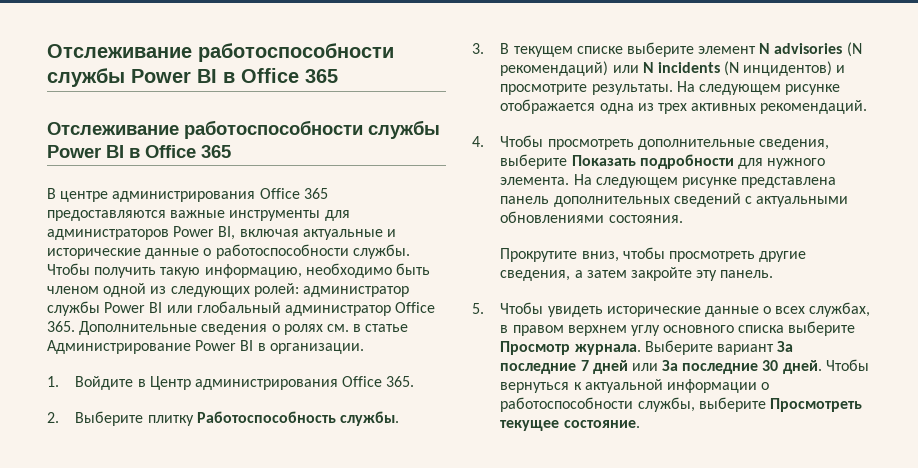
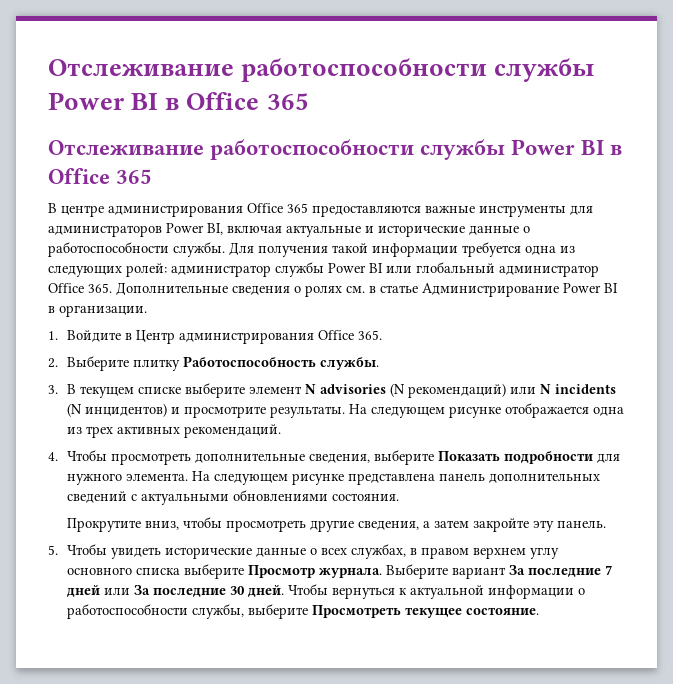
[47,263,430,278] [47,283,147,297] Чтобы получить такую информацию, необходимо быть членом одной -> [229,242,556,257] Для получения такой информации требуется одна

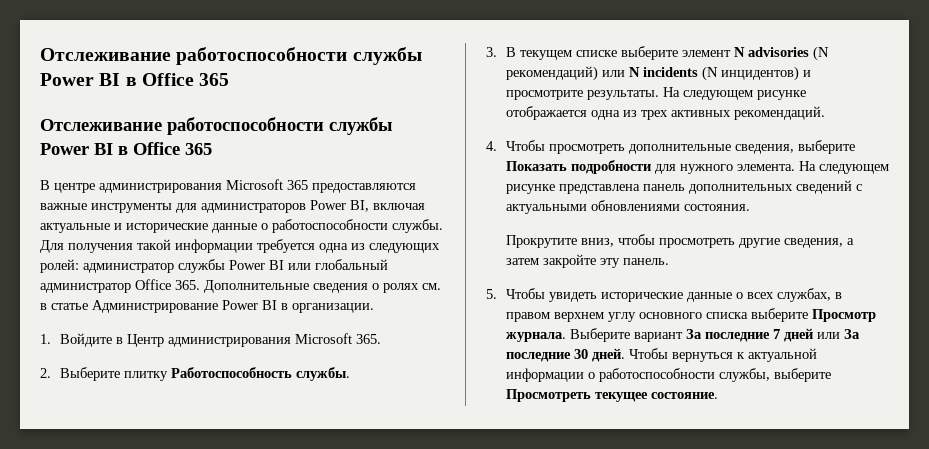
[247,203,283,213] Office -> [226,179,283,190] Microsoft
[318,330,355,340] Office -> [294,333,352,344] Microsoft

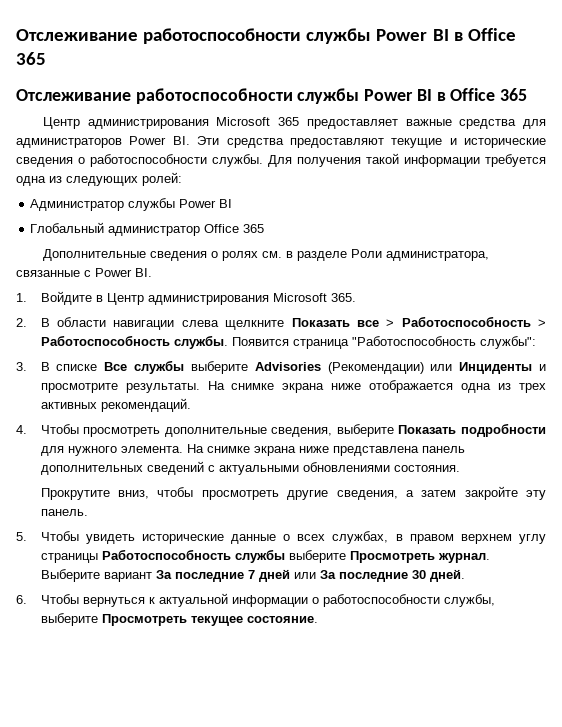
[40,180,95,193] В центре -> [42,117,80,129] Центр
[312,183,416,193] [40,200,425,213] [40,223,110,233] предоставляются важные инструменты для администраторов Power BI, включая актуальные -> [306,119,546,129] [16,136,443,148] предоставляет важные средства для администраторов Power BI. Эти средства предоставляют текущие
[212,223,257,233] данные -> [16,157,73,167] сведения
[83,259,388,273] администратор службы Power BI или глобальный -> [30,198,233,211] [30,222,105,233] // Администратор службы Power BI // Глобальный
[175,280,200,290] 365. -> [243,224,265,233] 365 //
[51,300,374,313] статье Администрирование Power BI в организации. -> [296,249,489,261] [16,268,152,277] разделе Роли администратора, связанные с Power BI.
[59,367,350,381] [486,46,829,61] [505,66,799,81] Выберите плитку Работоспособность службы. // 3. В текущем списке выберите элемент N advisories (N рекомендаций) или N incidents (N инцидентов) -> [40,316,546,330] [40,335,536,349] [16,360,533,374] В области навигации слева щелкните Показать все > Работоспособность > Работоспособность службы. Появится страница "Работоспособность службы": // 3. В списке Все службы выберите Advisories (Рекомендации) или Инциденты
[682,90,806,100] следующем рисунке -> [231,383,362,393] снимке экрана ниже
[818,164,889,174] [505,184,555,194] следующем рисунке -> [206,446,329,456] снимке экрана ниже
[638,308,876,322] [505,332,566,342] основного списка выберите Просмотр журнала. -> [40,549,490,563] страницы Работоспособность службы выберите Просмотреть журнал.
(625, 355) none -> [16,595,27,604] // 6.

